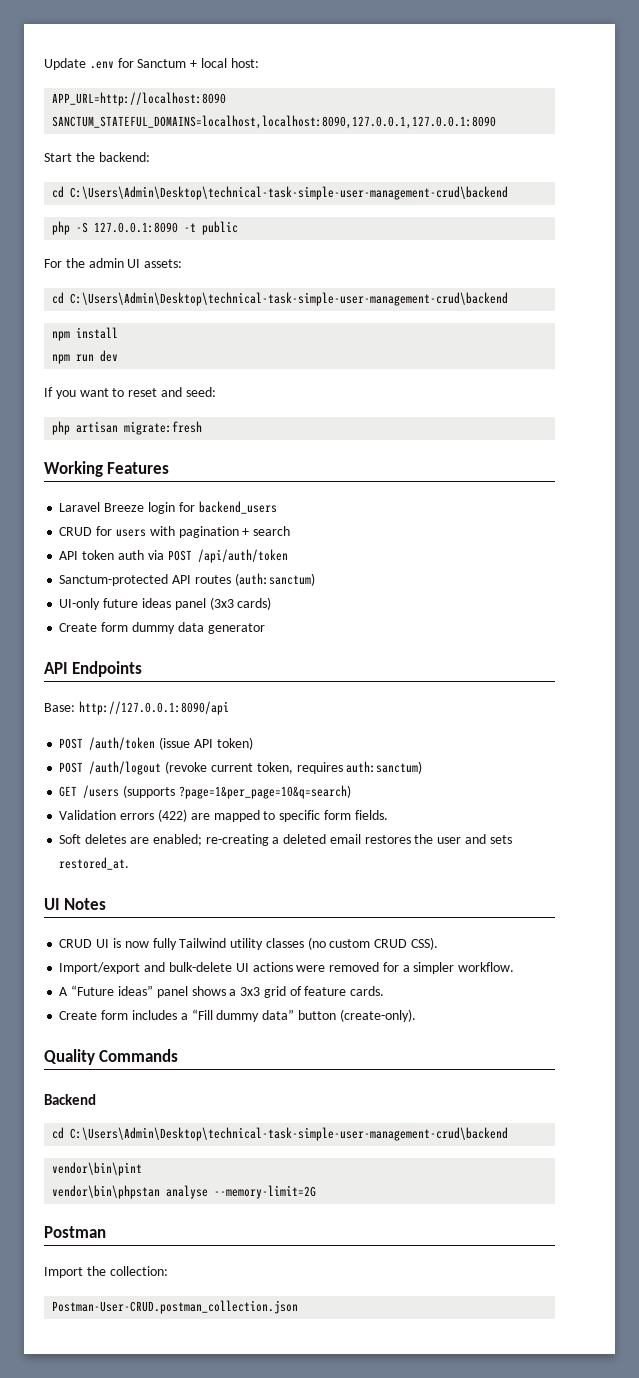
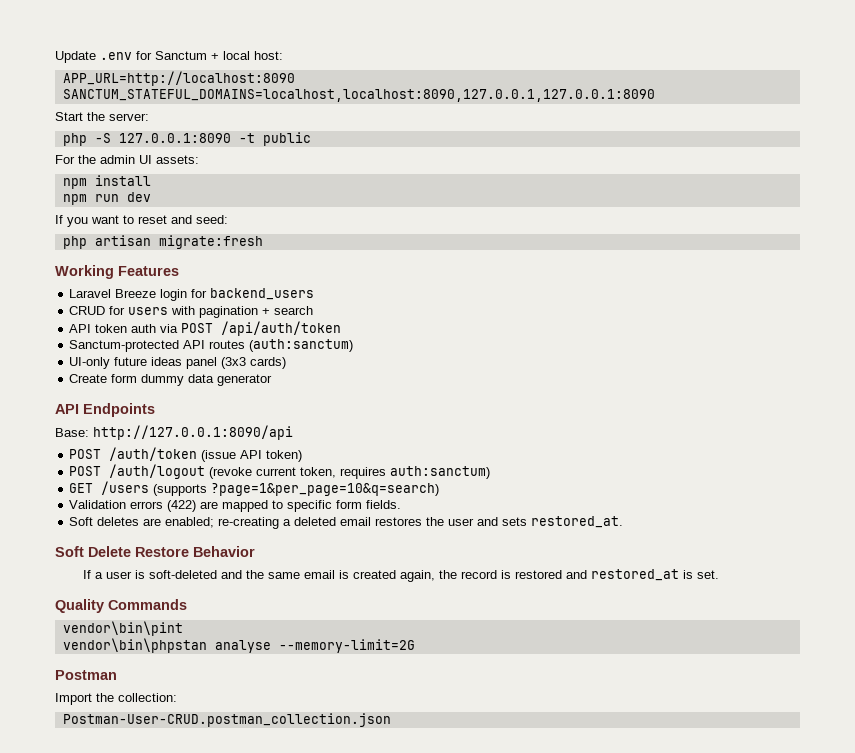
[98,152,150,162] [52,186,509,200] backend: // cd C:\Users\Admin\Desktop\technical-task-simple-user-management-crud\backend -> [109,113,149,121] server:
[52,292,509,306] // cd C:\Users\Admin\Desktop\technical-task-simple-user-management-crud\backend -> (199, 159) none
[44,898,107,910] [59,937,438,950] [59,962,515,974] [59,985,385,998] [59,1009,416,1022] UI Notes // CRUD UI is now fully Tailwind utility classes (no custom CRUD CSS). // Import/export and bulk-delete UI actions were removed for a simpler workflow. // A “Future ideas” panel shows a 3x3 grid of feature cards. // Create form includes a “Fill dummy data” button (create-only). -> [55,546,255,557] [83,569,720,582] Soft Delete Restore Behavior // If a user is soft-deleted and the same email is created again, the record is restored and restored_at is set.
[44,1094,96,1105] [52,1127,509,1141] // Backend // cd C:\Users\Admin\Desktop\technical-task-simple-user-management-crud\backend -> (187, 604) none

